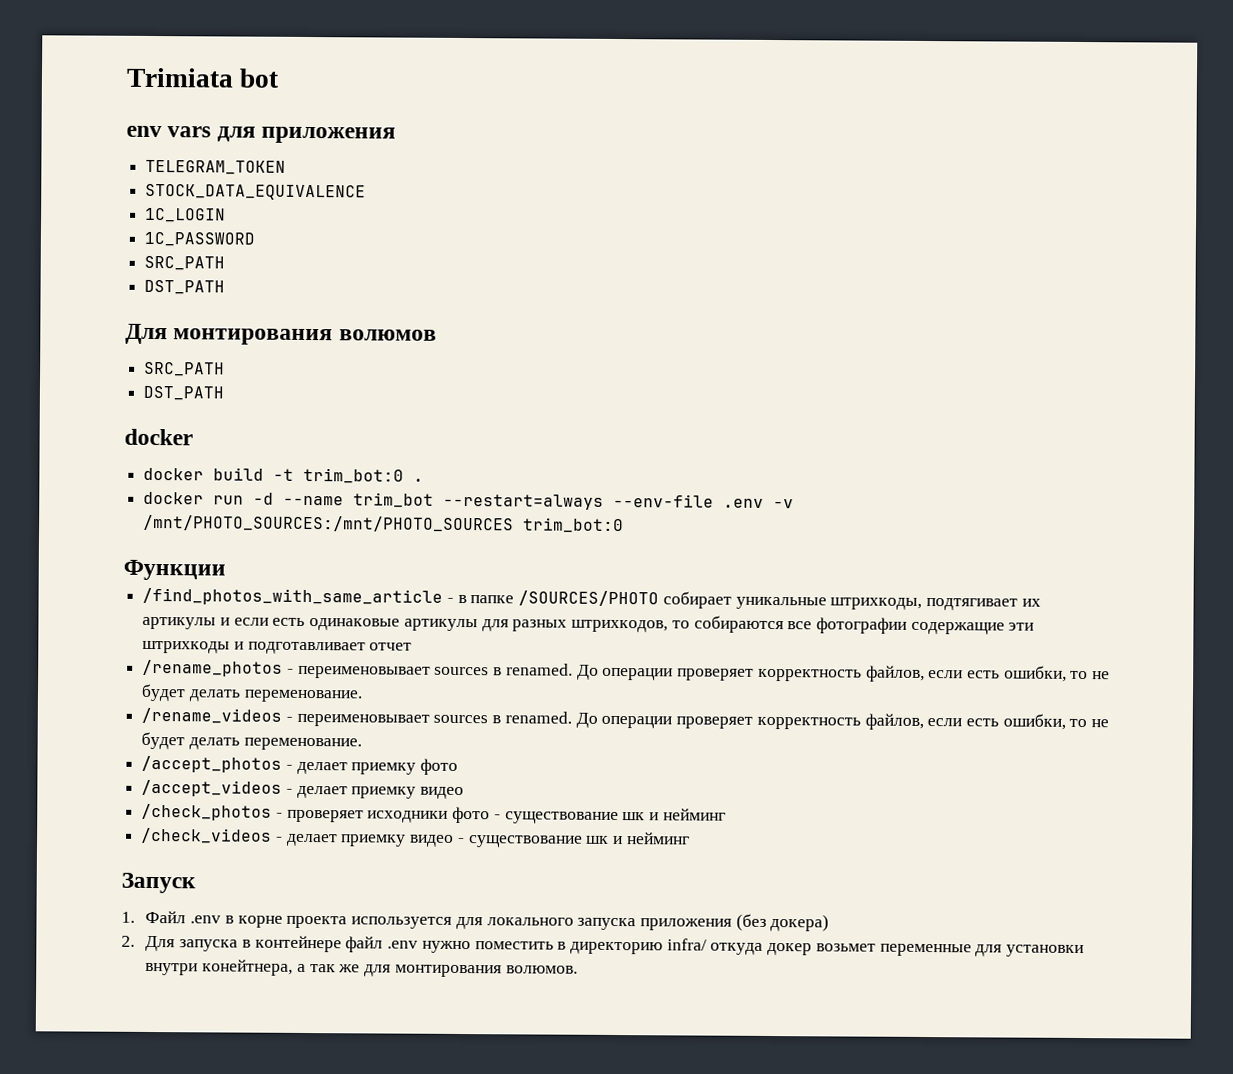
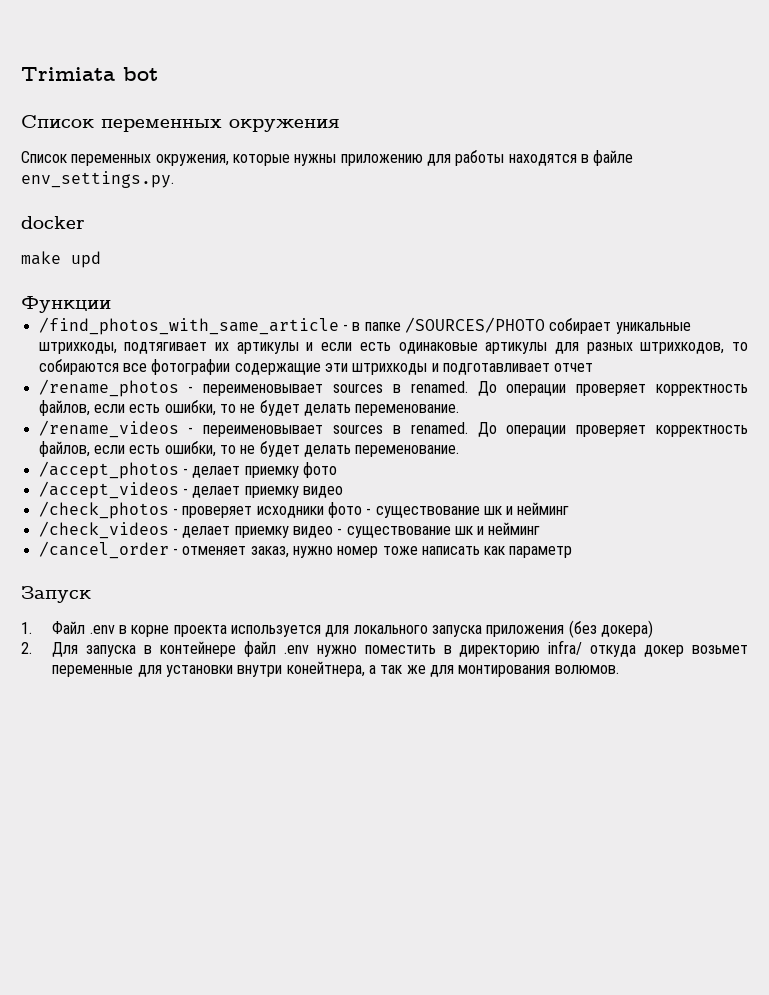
[126,125,397,144] [145,159,287,175] [145,183,367,201] [145,207,227,223] [144,231,256,247] [144,255,226,271] [144,279,226,295] [125,323,437,346] [144,361,226,377] [143,385,225,401] [124,428,193,446] [143,467,425,484] [143,491,795,510] [143,514,625,534] env vars для приложения // TELEGRAM_TOKEN // STOCK_DATA_EQUIVALENCE // 1C_LOGIN // 1C_PASSWORD // SRC_PATH // DST_PATH // Для монтирования волюмов // SRC_PATH // DST_PATH // docker // docker build -t trim_bot:0 . // docker run -d --name trim_bot --restart=always --env-file .env -v /mnt/PHOTO_SOURCES:/mnt/PHOTO_SOURCES trim_bot:0 -> [21,115,340,132] [21,150,634,166] [21,171,174,188] [21,216,85,229] [21,251,101,268] Список переменных окружения // Список переменных окружения, которые нужны приложению для работы находятся в файле env_settings.py. // docker // make upd
(690, 838) none -> [38,541,573,559] // /cancel_order - отменяет заказ, нужно номер тоже написать как параметр

